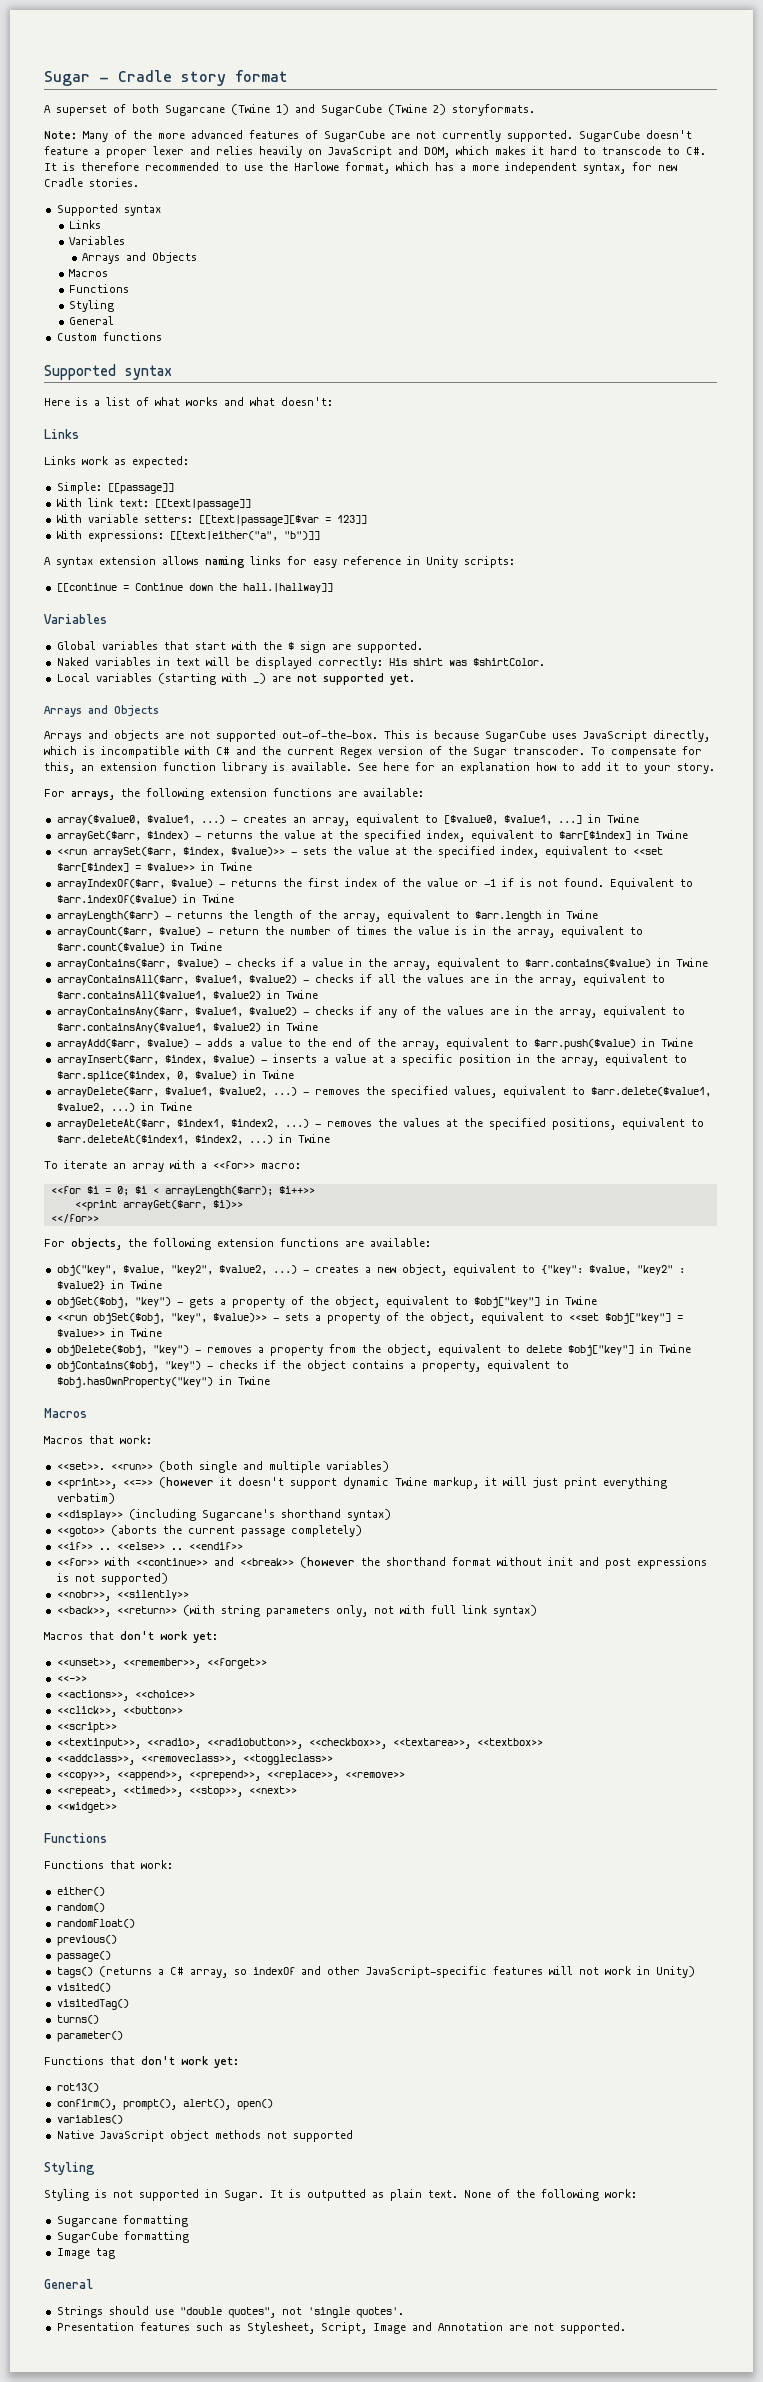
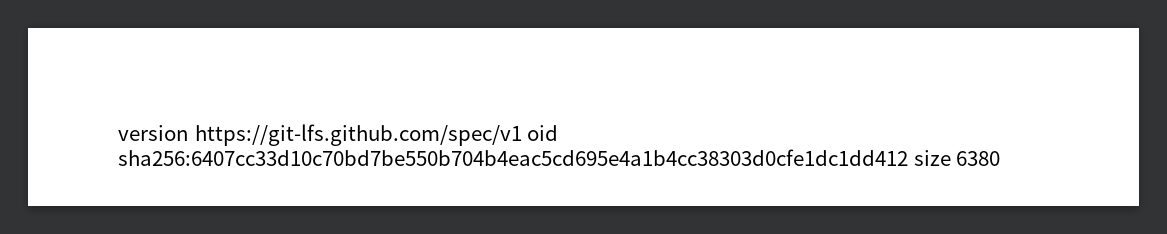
[44,70,288,86] [44,104,535,116] [44,130,692,142] [44,146,706,158] [44,162,677,174] [44,178,139,187] [56,204,161,216] [69,220,102,229] [69,236,126,245] [82,252,198,264] [69,269,109,277] [69,284,130,293] [69,300,115,312] [69,316,115,325] [56,332,162,341] [44,364,172,380] [44,397,333,406] [44,429,79,439] [44,456,189,468] [56,482,174,494] [56,498,251,510] [56,514,367,526] [56,530,320,542] [44,556,515,568] [56,583,333,593] [44,614,107,624] [56,641,423,653] [56,657,545,669] [56,673,415,685] [44,705,159,717] [44,730,710,742] [44,746,702,758] [44,762,715,774] [44,788,424,800] [56,814,639,826] [56,830,688,842] [56,846,663,858] [56,862,252,872] [56,878,693,890] [56,894,234,904] [56,910,598,922] [56,926,643,938] [56,942,222,952] [56,958,708,970] [56,974,665,986] [56,990,318,1001] [56,1006,685,1018] [56,1022,318,1033] [56,1038,693,1050] [56,1054,687,1066] [56,1070,294,1082] [56,1086,711,1098] [56,1102,192,1113] [56,1118,704,1130] [56,1134,330,1145] [44,1160,301,1172] [50,1186,315,1197] [74,1200,243,1211] [50,1214,99,1223] [44,1238,431,1250] [56,1264,685,1276] [56,1280,162,1290] [56,1296,597,1308] [56,1312,683,1324] [56,1328,162,1337] [56,1344,691,1356] [56,1360,569,1372] [56,1376,270,1388] [44,1408,87,1418] [44,1435,152,1444] [56,1461,389,1473] [56,1477,667,1489] [56,1493,115,1504] [56,1509,391,1521] [56,1525,362,1537] [56,1542,243,1550] [56,1557,707,1569] [56,1573,168,1585] [56,1590,189,1601] [56,1605,537,1617] [44,1631,218,1643] [56,1658,267,1669] [56,1675,87,1682] [56,1690,195,1701] [56,1706,183,1717] [56,1722,117,1733] [56,1738,543,1749] [56,1754,333,1765] [56,1770,405,1781] [56,1786,297,1797] [56,1802,117,1813] [44,1833,107,1843] [44,1860,173,1869] [56,1887,105,1896] [56,1903,105,1912] [56,1919,135,1928] [56,1935,117,1946] [56,1951,111,1962] [56,1966,695,1978] [56,1983,111,1992] [56,1999,129,2010] [56,2015,99,2024] [56,2031,123,2042] [44,2056,239,2068] [56,2083,99,2092] [56,2099,273,2110] [56,2115,123,2124] [56,2130,353,2142] [44,2162,95,2175] [44,2189,637,2201] [56,2215,188,2227] [56,2231,189,2243] [56,2248,115,2259] [44,2279,93,2289] [56,2306,404,2318] [56,2322,626,2334] Sugar - Cradle story format // A superset of both Sugarcane (Twine 1) and SugarCube (Twine 2) storyformats. // Note: Many of the more advanced features of SugarCube are not currently supported. SugarCube doesn't feature a proper lexer and relies heavily on JavaScript and DOM, which makes it hard to transcode to C#. It is therefore recommended to use the Harlowe format, which has a more independent syntax, for new Cradle stories. // Supported syntax // Links // Variables // Arrays and Objects // Macros // Functions // Styling // General // Custom functions // Supported syntax // Here is a list of what works and what doesn't: // Links // Links work as expected: // Simple: [[passage]] // With link text: [[text|passage]] // With variable setters: [[text|passage][$var = 123]] // With expressions: [[text|either("a", "b")]] // A syntax extension allows naming links for easy reference in Unity scripts: // [[continue = Continue down the hall.|hallway]] // Variables // Global variables that start with the $ sign are supported. // Naked variables in text will be displayed correctly: His shirt was $shirtColor. // Local variables (starting with _) are not supported yet. // Arrays and Objects // Arrays and objects are not supported out-of-the-box. This is because SugarCube uses JavaScript directly, which is incompatible with C# and the current Regex version of the Sugar transcoder. To compensate for this, an extension function library is available. See here for an explanation how to add it to your story. // For arrays, the following extension functions are available: // array($value0, $value1, ...) - creates an array, equivalent to [$value0, $value1, ...] in Twine // arrayGet($arr, $index) - returns the value at the specified index, equivalent to $arr[$index] in Twine // <<run arraySet($arr, $index, $value)>> - sets the value at the specified index, equivalent to <<set $arr[$index] = $value>> in Twine // arrayIndexOf($arr, $value) - returns the first index of the value or -1 if is not found. Equivalent to $arr.indexOf($value) in Twine // arrayLength($arr) - returns the length of the array, equivalent to $arr.length in Twine // arrayCount($arr, $value) - return the number of times the value is in the array, equivalent to $arr.count($value) in Twine // arrayContains($arr, $value) - checks if a value in the array, equivalent to $arr.contains($value) in Twine // arrayContainsAll($arr, $value1, $value2) - checks if all the values are in the array, equivalent to $arr.containsAll($value1, $value2) in Twine // arrayContainsAny($arr, $value1, $value2) - checks if any of the values are in the array, equivalent to $arr.containsAny($value1, $value2) in Twine // arrayAdd($arr, $value) - adds a value to the end of the array, equivalent to $arr.push($value) in Twine // arrayInsert($arr, $index, $value) - inserts a value at a specific position in the array, equivalent to $arr.splice($index, 0, $value) in Twine // arrayDelete($arr, $value1, $value2, ...) - removes the specified values, equivalent to $arr.delete($value1, $value2, ...) in Twine // arrayDeleteAt($arr, $index1, $index2, ...) - removes the values at the specified positions, equivalent to $arr.deleteAt($index1, $index2, ...) in Twine // To iterate an array with a <<for>> macro: // <<for $i = 0; $i < arrayLength($arr); $i++>> // <<print arrayGet($arr, $i)>> // <</for>> // For objects, the following extension functions are available: // obj("key", $value, "key2", $value2, ...) - creates a new object, equivalent to {"key": $value, "key2" : $value2} in Twine // objGet($obj, "key") - gets a property of the object, equivalent to $obj["key"] in Twine // <<run objSet($obj, "key", $value)>> - sets a property of the object, equivalent to <<set $obj["key"] = $value>> in Twine // objDelete($obj, "key") - removes a property from the object, equivalent to delete $obj["key"] in Twine // objContains($obj, "key") - checks if the object contains a property, equivalent to $obj.hasOwnProperty("key") in Twine // Macros // Macros that work: // <<set>>. <<run>> (both single and multiple variables) // <<print>>, <<=>> (however it doesn't support dynamic Twine markup, it will just print everything verbatim) // <<display>> (including Sugarcane's shorthand syntax) // <<goto>> (aborts the current passage completely) // <<if>> .. <<else>> .. <<endif>> // <<for>> with <<continue>> and <<break>> (however the shorthand format without init and post expressions is not supported) // <<nobr>>, <<silently>> // <<back>>, <<return>> (with string parameters only, not with full link syntax) // Macros that don't work yet: // <<unset>>, <<remember>>, <<forget>> // <<->> // <<actions>>, <<choice>> // <<click>>, <<button>> // <<script>> // <<textinput>>, <<radio>, <<radiobutton>>, <<checkbox>>, <<textarea>>, <<textbox>> // <<addclass>>, <<removeclass>>, <<toggleclass>> // <<copy>>, <<append>>, <<prepend>>, <<replace>>, <<remove>> // <<repeat>, <<timed>>, <<stop>>, <<next>> // <<widget>> // Functions // Functions that work: // either() // random() // randomFloat() // previous() // passage() // tags() (returns a C# array, so indexOf and other JavaScript-specific features will not work in Unity) // visited() // visitedTag() // turns() // parameter() // Functions that don't work yet: // rot13() // confirm(), prompt(), alert(), open() // variables() // Native JavaScript object methods not supported // Styling // Styling is not supported in Sugar. It is outputted as plain text. None of the following work: // Sugarcane formatting // SugarCube formatting // Image tag // General // Strings should use "double quotes", not 'single quotes'. // Presentation features such as Stylesheet, Script, Image and Annotation are not supported. -> [118,124,559,146] [118,149,1001,166] version https://git-lfs.github.com/spec/v1 oid sha256:6407cc33d10c70bd7be550b704b4eac5cd695e4a1b4cc38303d0cfe1dc1dd412 size 6380

